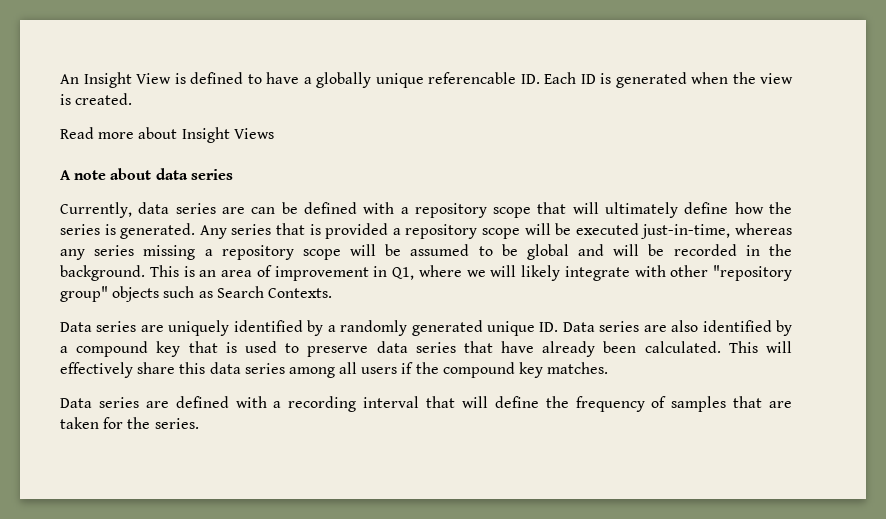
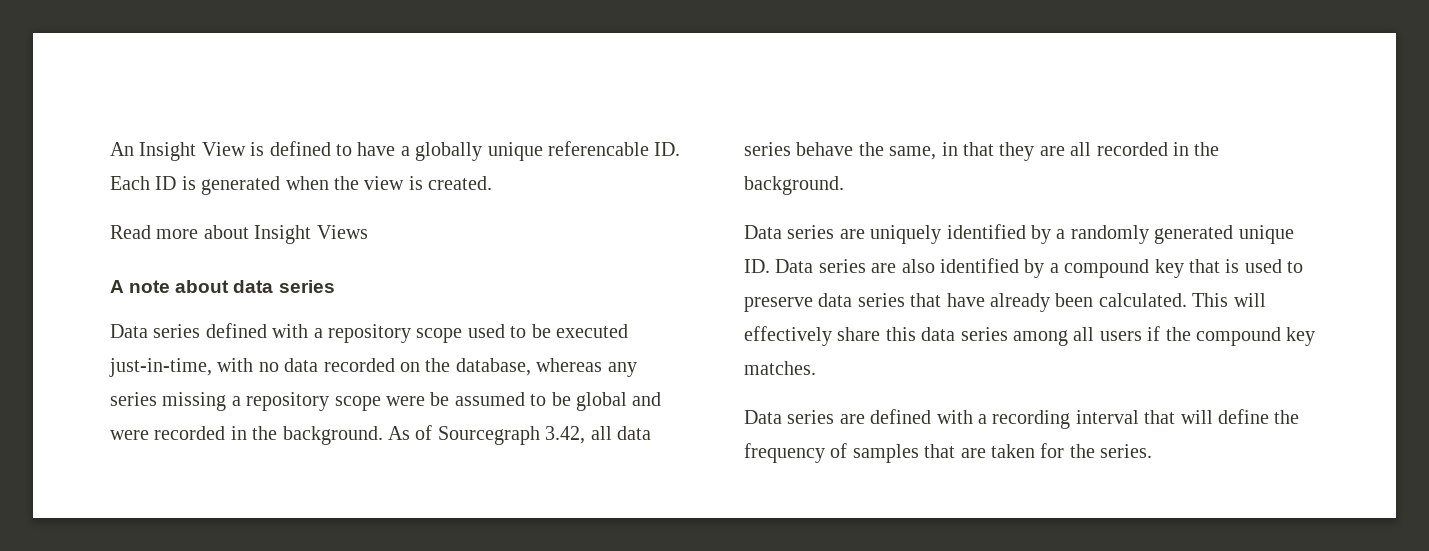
[60,202,298,218] Currently, data series are can be -> [110,324,201,338] Data series
[537,202,792,218] [60,223,731,239] that will ultimately define how the series is generated. Any series that is provided a repository scope will be executed just-in-time, -> [467,324,628,338] [109,358,531,377] used to be executed just-in-time, with no data recorded on the database,
[350,244,377,256] will -> [386,396,425,406] were
[613,244,792,256] [60,265,792,281] [60,286,332,302] will be recorded in the background. This is an area of improvement in Q1, where we will likely integrate with other "repository group" objects such as Search Contexts. -> [110,425,651,445] [744,142,1220,161] [744,176,844,195] were recorded in the background. As of Sourcegraph 3.42, all data series behave the same, in that they are all recorded in the background.

